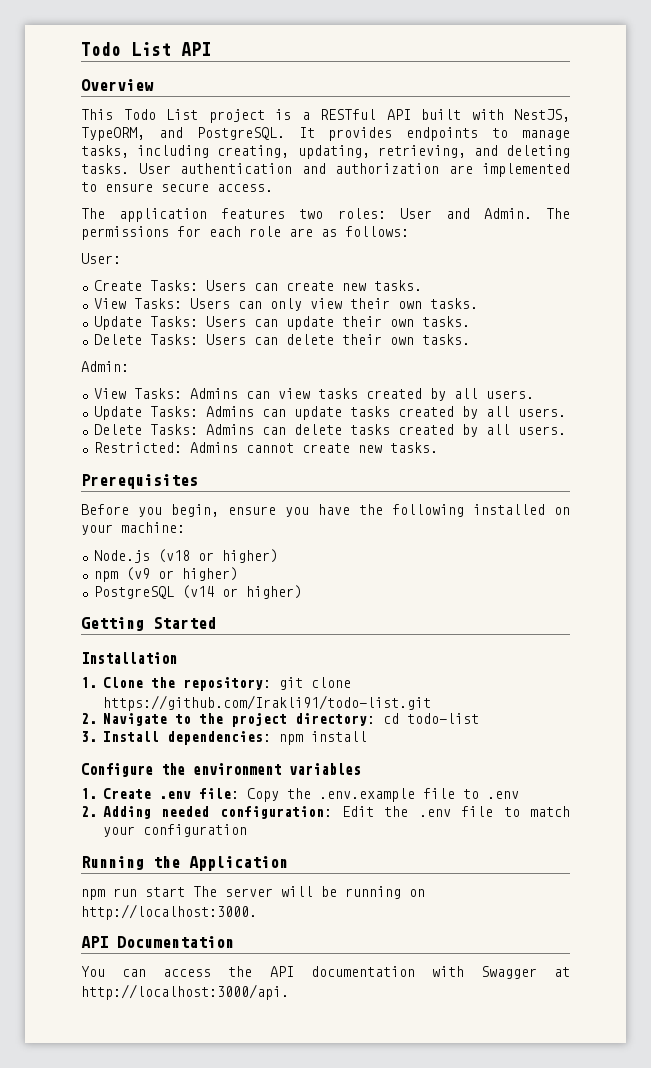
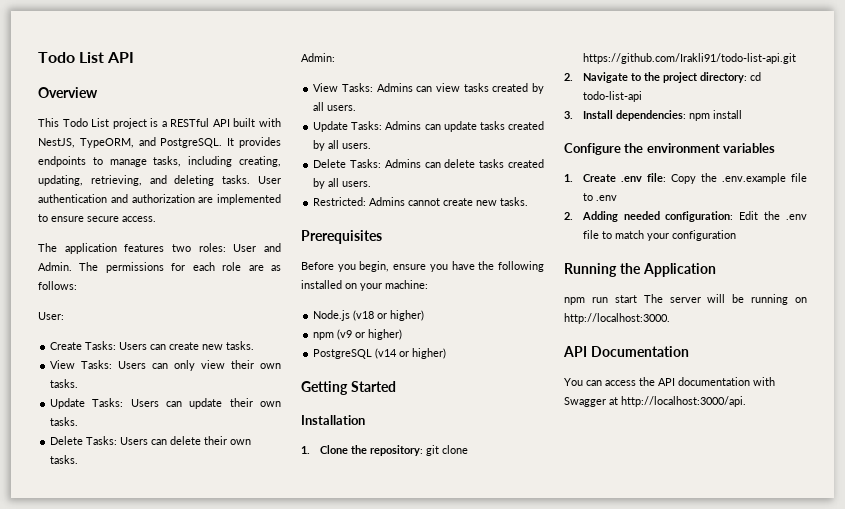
[102,695,431,711] https://github.com/Irakli91/todo-list.git -> [582,53,796,64] https://github.com/Irakli91/todo-list-api.git
[406,713,479,724] todo-list -> [582,91,642,102] todo-list-api

